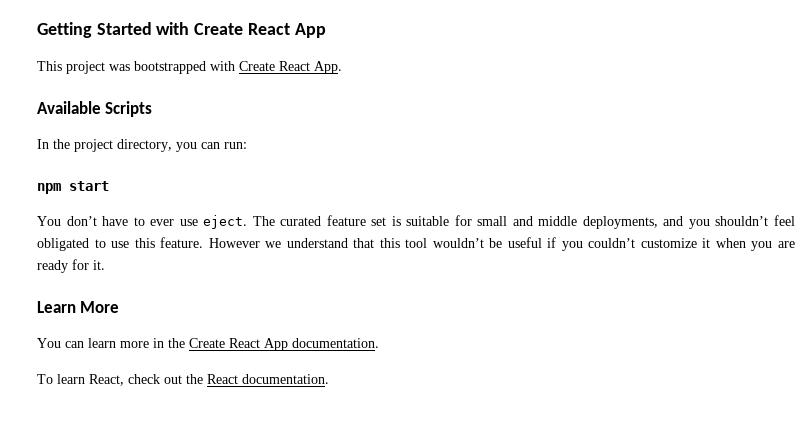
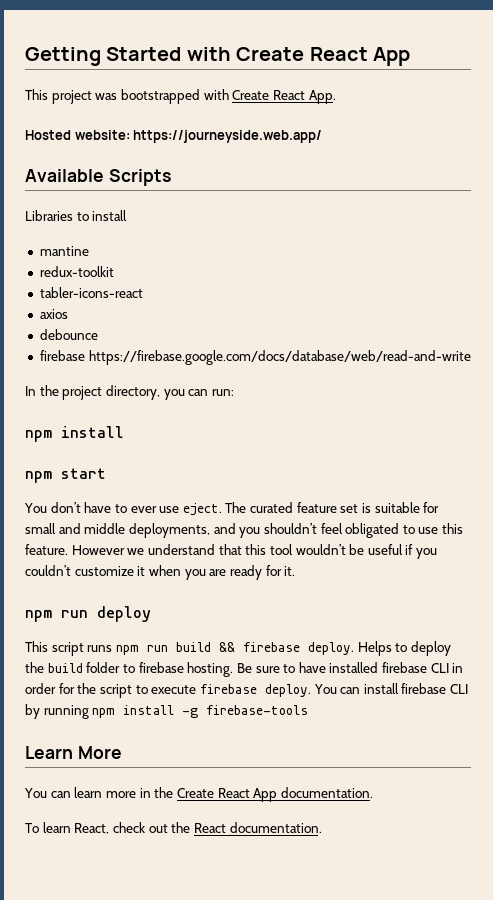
(342, 67) none -> [25,130,323,143] // Hosted website: https://journeyside.web.app/
(153, 109) none -> [25,210,128,221] [39,246,89,256] [39,266,114,277] [39,287,143,298] [39,309,68,319] [39,329,98,340] [39,350,471,365] // Libraries to install // mantine // redux-toolkit // tabler-icons-react // axios // debounce // firebase https://firebase.google.com/docs/database/web/read-and-write
(247, 145) none -> [25,426,124,442] // npm install
(105, 265) none -> [25,606,151,622] [25,641,451,656] [25,662,464,677] [25,683,469,698] [25,704,309,719] // npm run deploy // This script runs npm run build && firebase deploy. Helps to deploy the build folder to firebase hosting. Be sure to have installed firebase CLI in order for the script to execute firebase deploy. You can install firebase CLI by running npm install -g firebase-tools

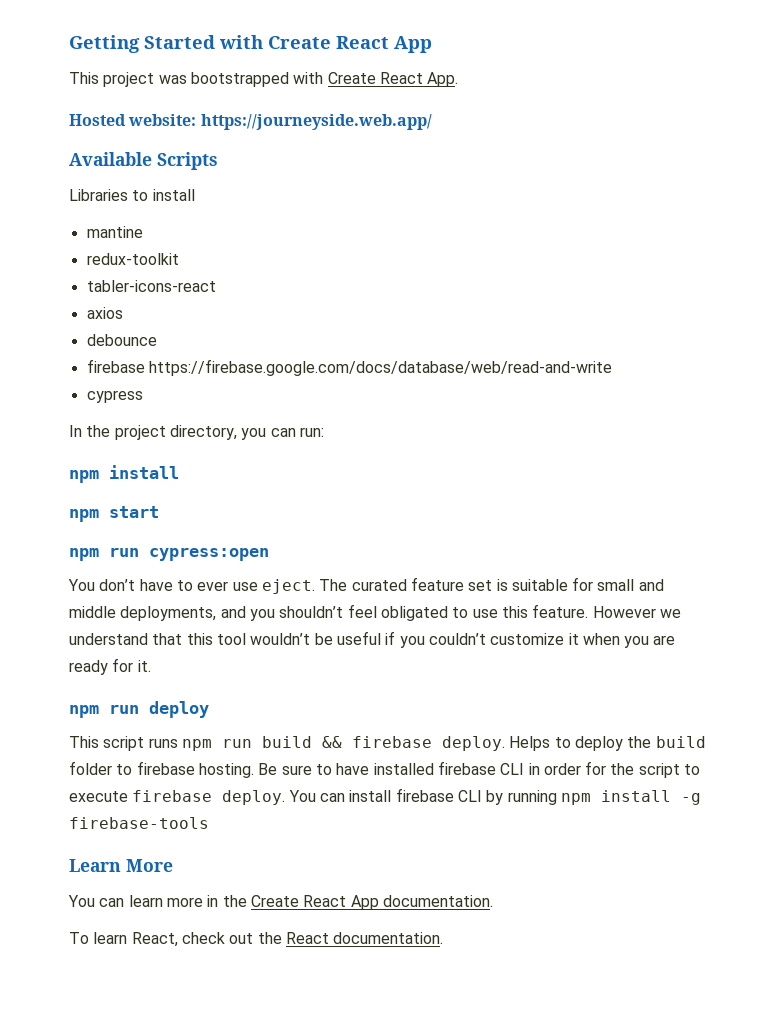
(471, 357) none -> [86,390,143,403] // cypress
(106, 473) none -> [69,548,269,561] // npm run cypress:open

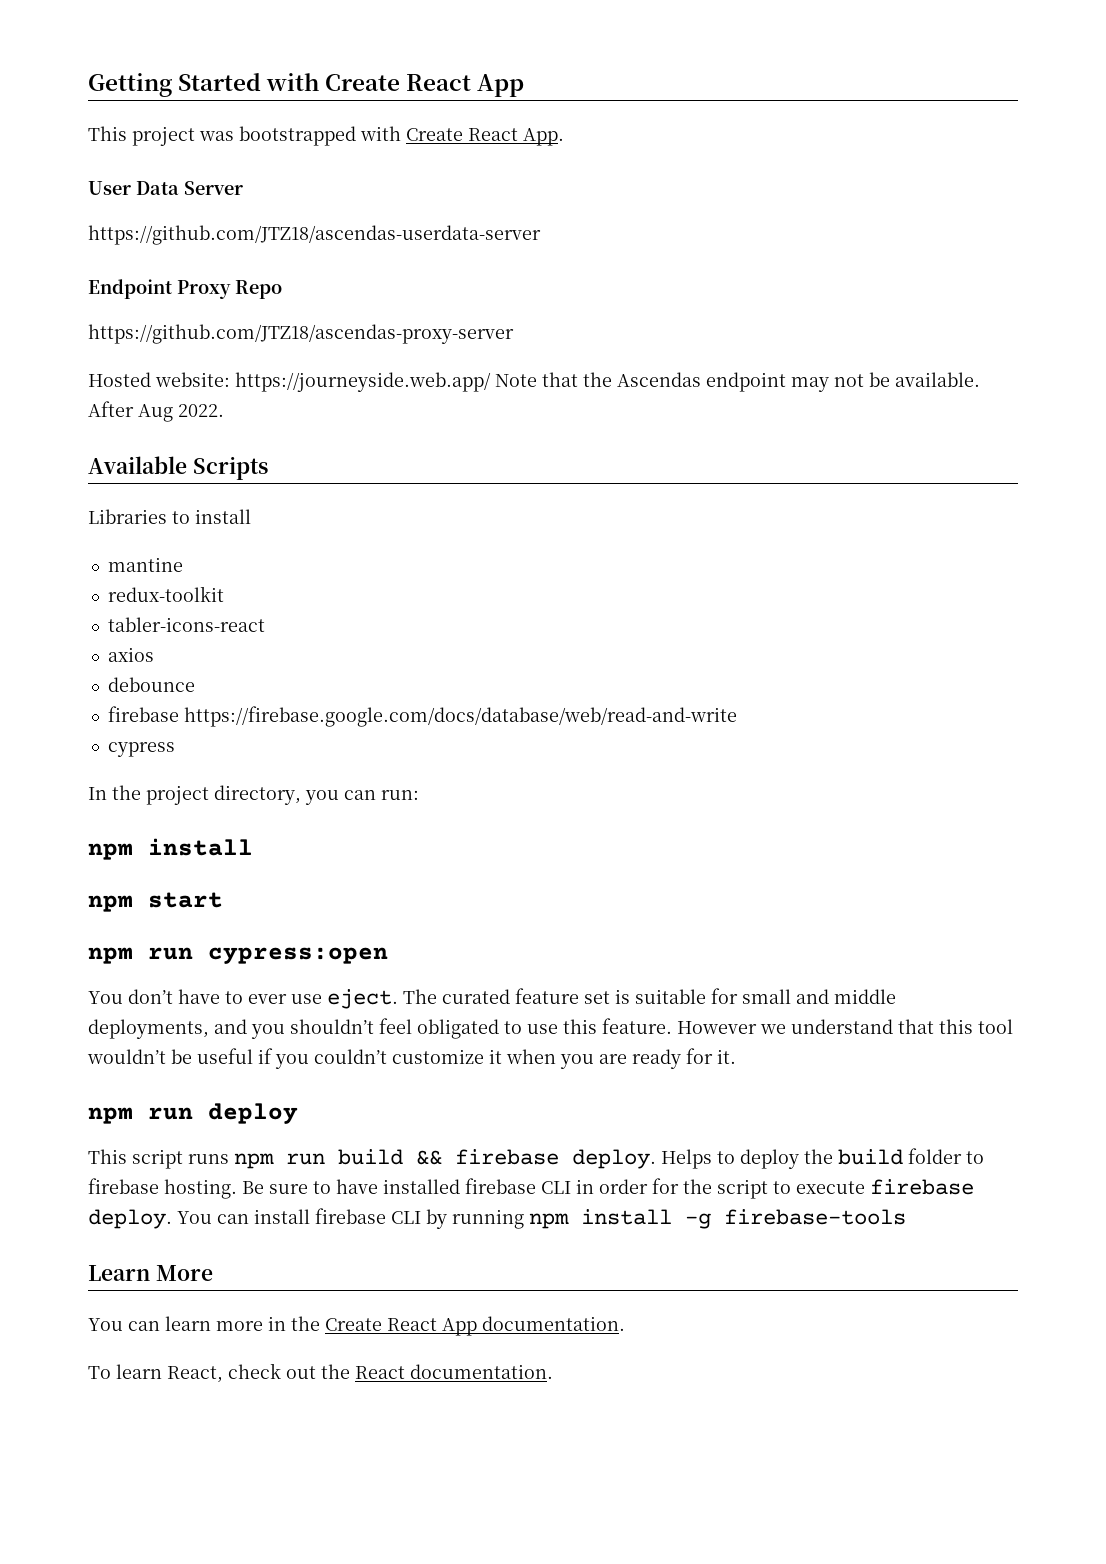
[69,114,432,130] Hosted website: https://journeyside.web.app/ -> [88,181,243,195] [88,225,541,245] [88,279,282,299] [88,324,514,344] [88,372,980,392] [88,401,224,422] User Data Server // https://github.com/JTZ18/ascendas-userdata-server // Endpoint Proxy Repo // https://github.com/JTZ18/ascendas-proxy-server // Hosted website: https://journeyside.web.app/ Note that the Ascendas endpoint may not be available. After Aug 2022.

